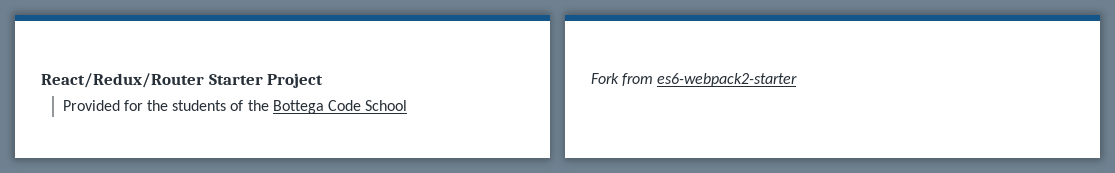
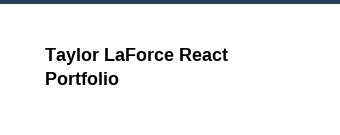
[41,73,324,88] [62,100,408,114] [591,73,798,87] React/Redux/Router Starter Project // Provided for the students of the Bottega Code School // Fork from es6-webpack2-starter -> [45,48,228,65] [45,72,119,85] Taylor LaForce React Portfolio

